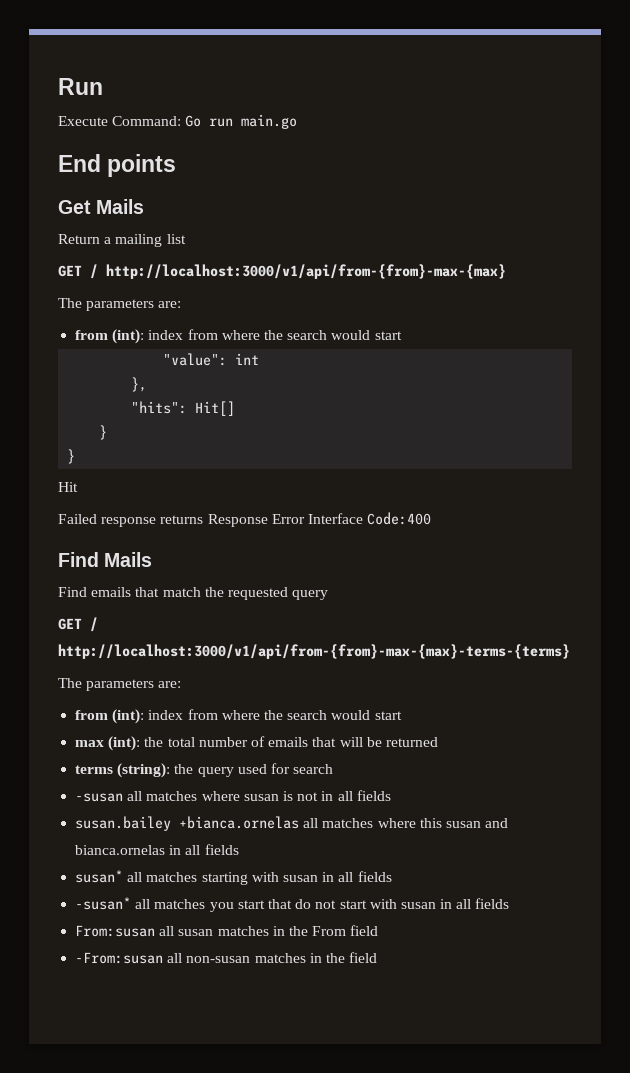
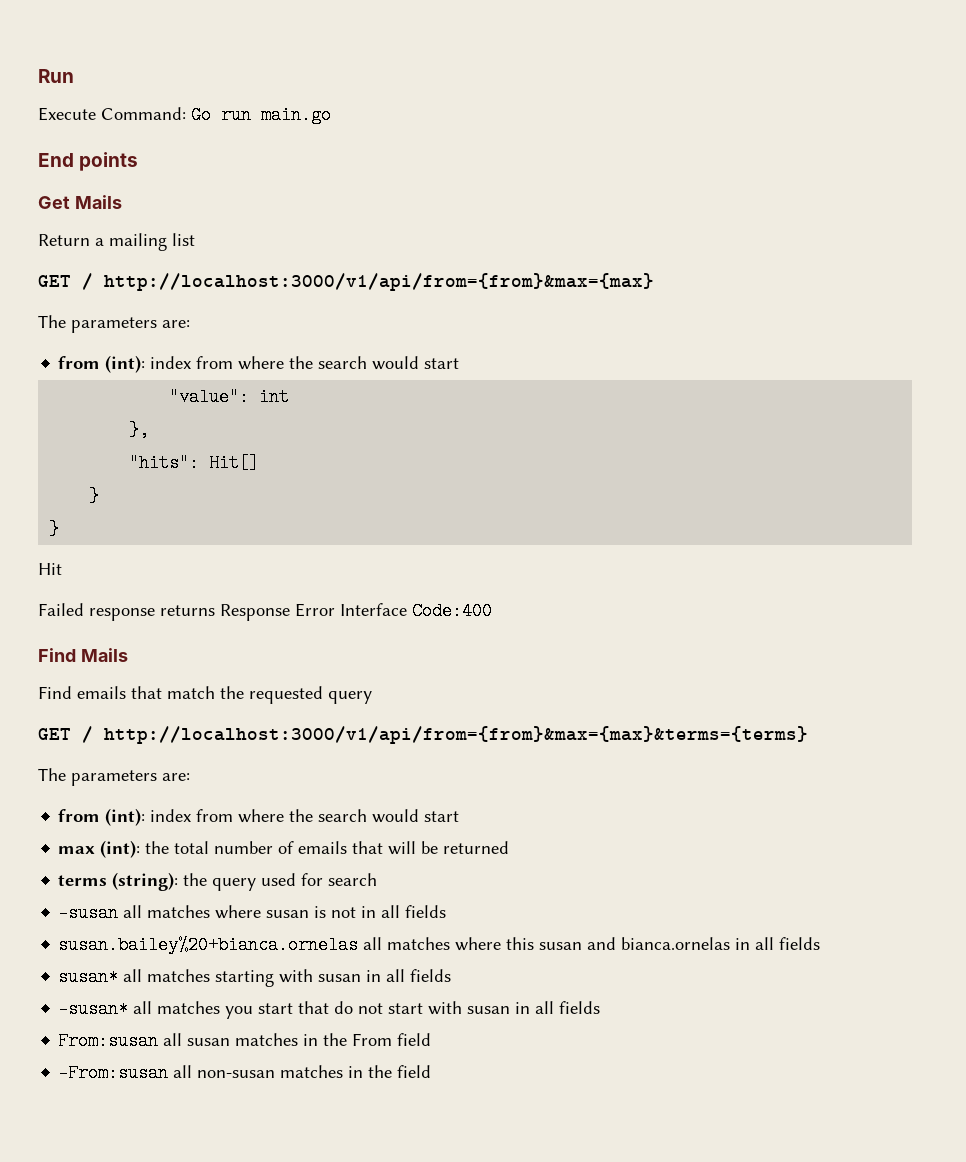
[106,264,506,279] http://localhost:3000/v1/api/from-{from}-max-{max} -> [104,273,654,291] http://localhost:3000/v1/api/from={from}&max={max}
[58,644,570,659] http://localhost:3000/v1/api/from-{from}-max-{max}-terms-{terms} -> [104,726,808,744] http://localhost:3000/v1/api/from={from}&max={max}&terms={terms}
[75,816,300,831] susan.bailey +bianca.ornelas -> [58,936,359,954] susan.bailey%20+bianca.ornelas

